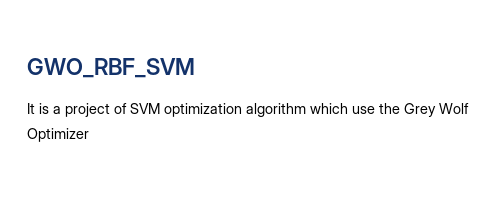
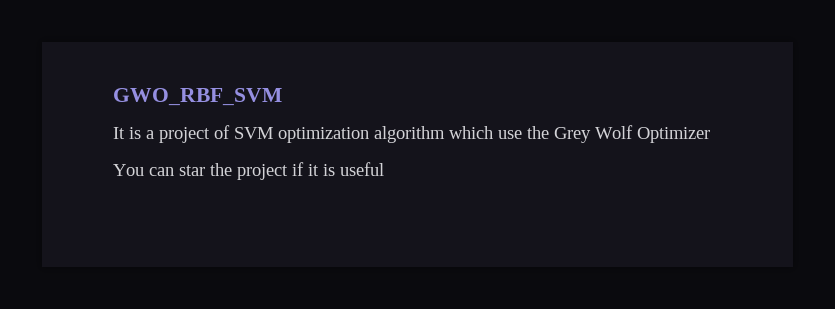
(89, 135) none -> [113,162,384,180] // You can star the project if it is useful

